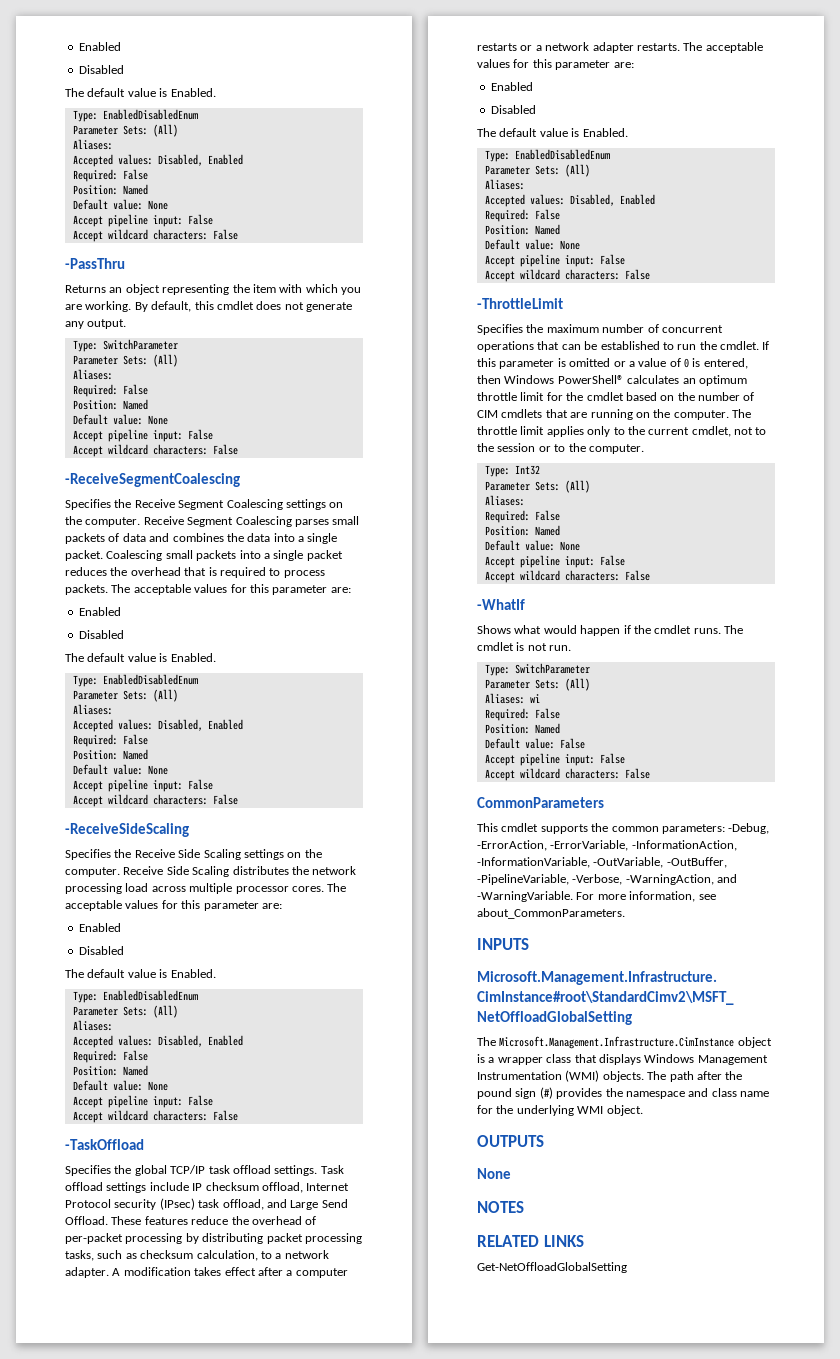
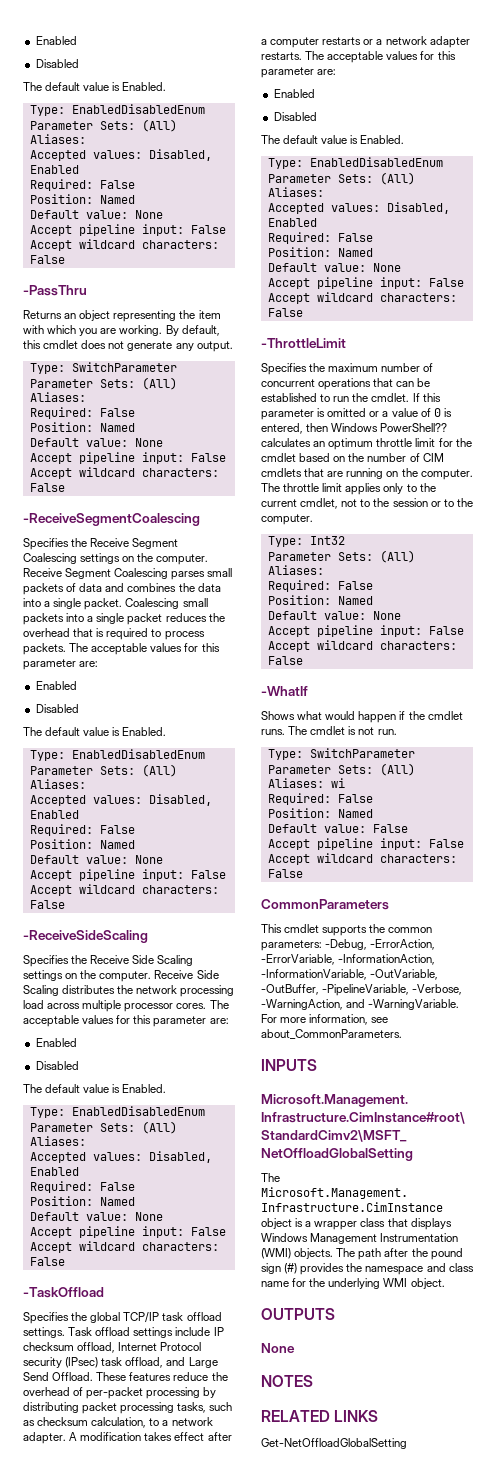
[557,375,624,384] PowerShell® -> [380,423,448,432] PowerShell??

